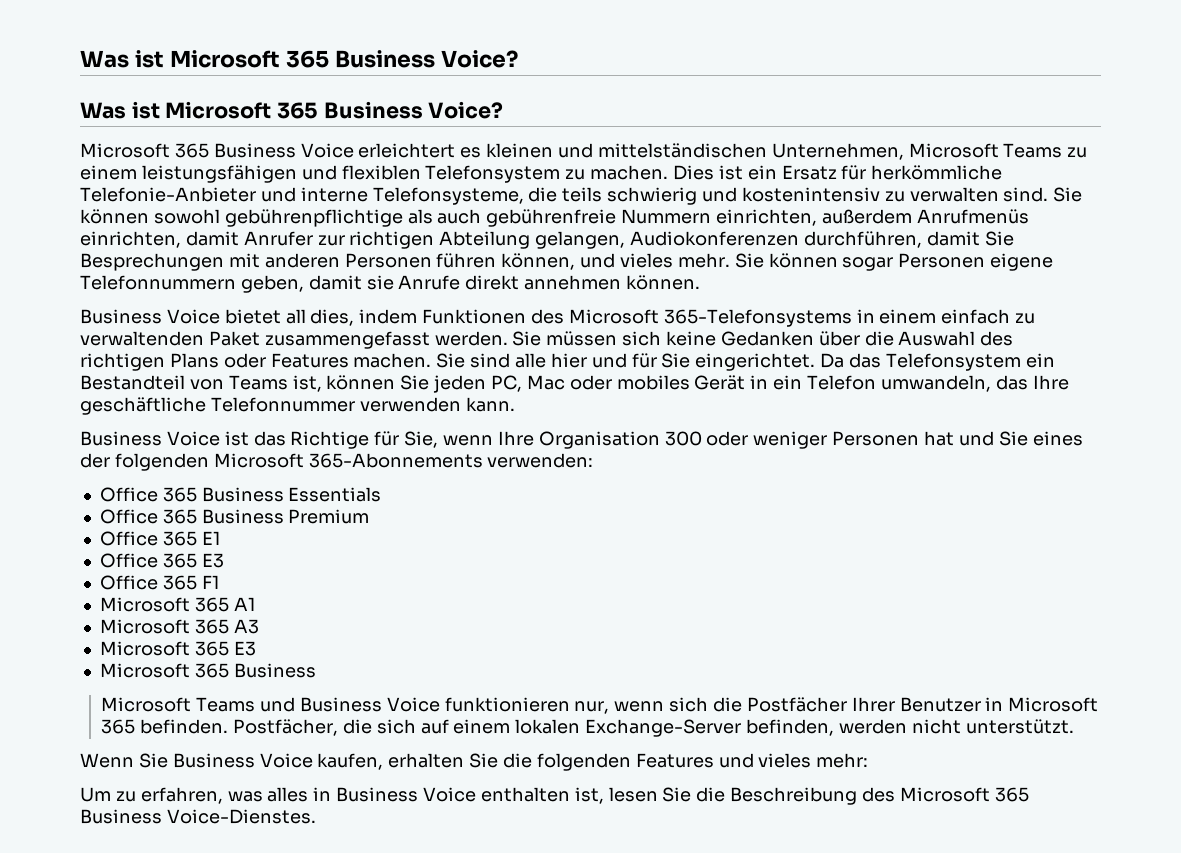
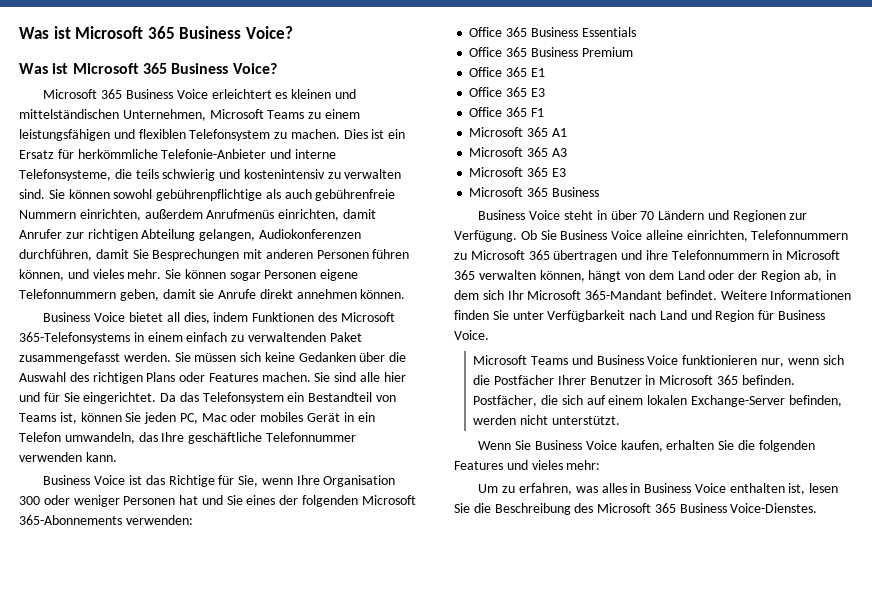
(316, 670) none -> [478,210,808,222] [454,230,849,242] [454,250,841,262] [454,270,836,282] [454,290,852,300] [454,310,826,322] [454,330,489,340] // Business Voice steht in über 70 Ländern und Regionen zur Verfügung. Ob Sie Business Voice alleine einrichten, Telefonnummern zu Microsoft 365 übertragen und ihre Telefonnummern in Microsoft 365 verwalten können, hängt von dem Land oder der Region ab, in dem sich Ihr Microsoft 365-Mandant befindet. Weitere Informationen finden Sie unter Verfügbarkeit nach Land und Region für Business Voice.

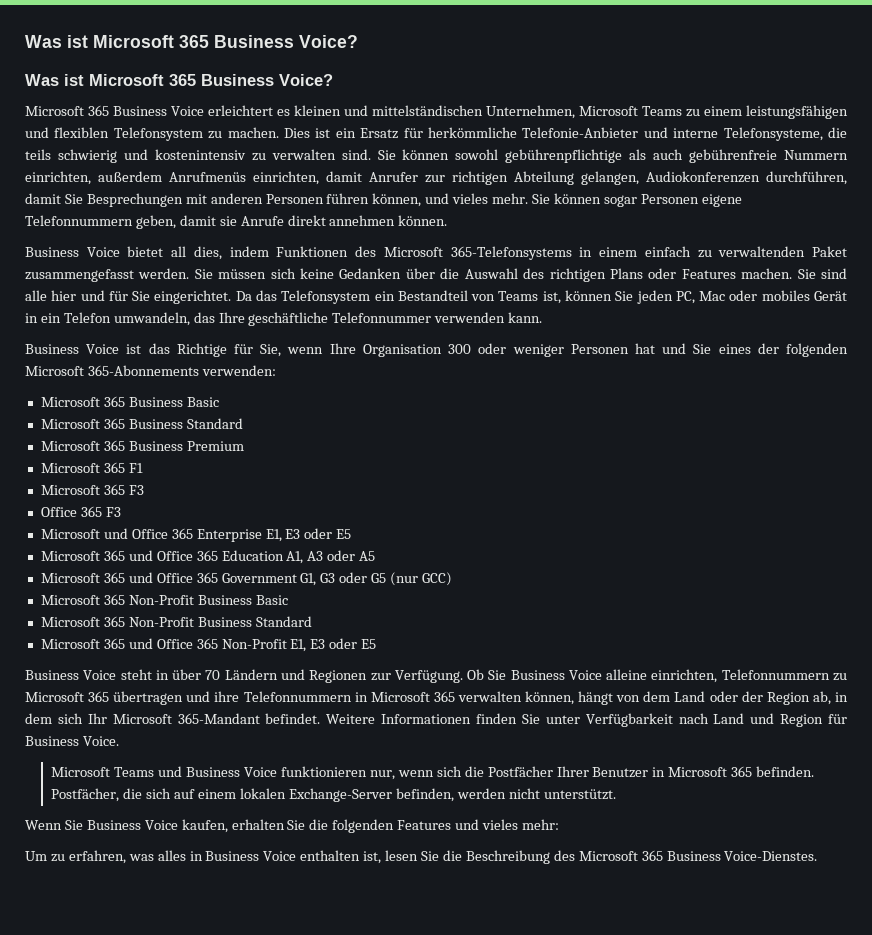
[469,27,636,37] [469,47,633,57] [469,67,545,77] [469,87,545,97] [469,107,544,117] [469,127,567,137] [469,147,549,157] Office 365 Business Essentials // Office 365 Business Premium // Office 365 E1 // Office 365 E3 // Office 365 F1 // Microsoft 365 A1 // Microsoft 365 -> [40,396,219,407] [40,418,243,429] [40,440,244,451] [40,462,143,473] [40,484,144,495] [40,506,121,517] [40,528,352,542] [40,550,304,564] Microsoft 365 Business Basic // Microsoft 365 Business Standard // Microsoft 365 Business Premium // Microsoft 365 F1 // Microsoft 365 F3 // Office 365 F3 // Microsoft und Office 365 Enterprise E1, E3 oder E5 // Microsoft 365 und Office 365 Education A1,
[469,167,566,177] [469,187,599,197] // Microsoft 365 E3 // Microsoft 365 Business -> [327,550,376,561] [40,572,453,586] [40,594,288,605] [40,616,312,627] [40,638,377,652] oder A5 // Microsoft 365 und Office 365 Government G1, G3 oder G5 (nur GCC) // Microsoft 365 Non-Profit Business Basic // Microsoft 365 Non-Profit Business Standard // Microsoft 365 und Office 365 Non-Profit E1, E3 oder E5

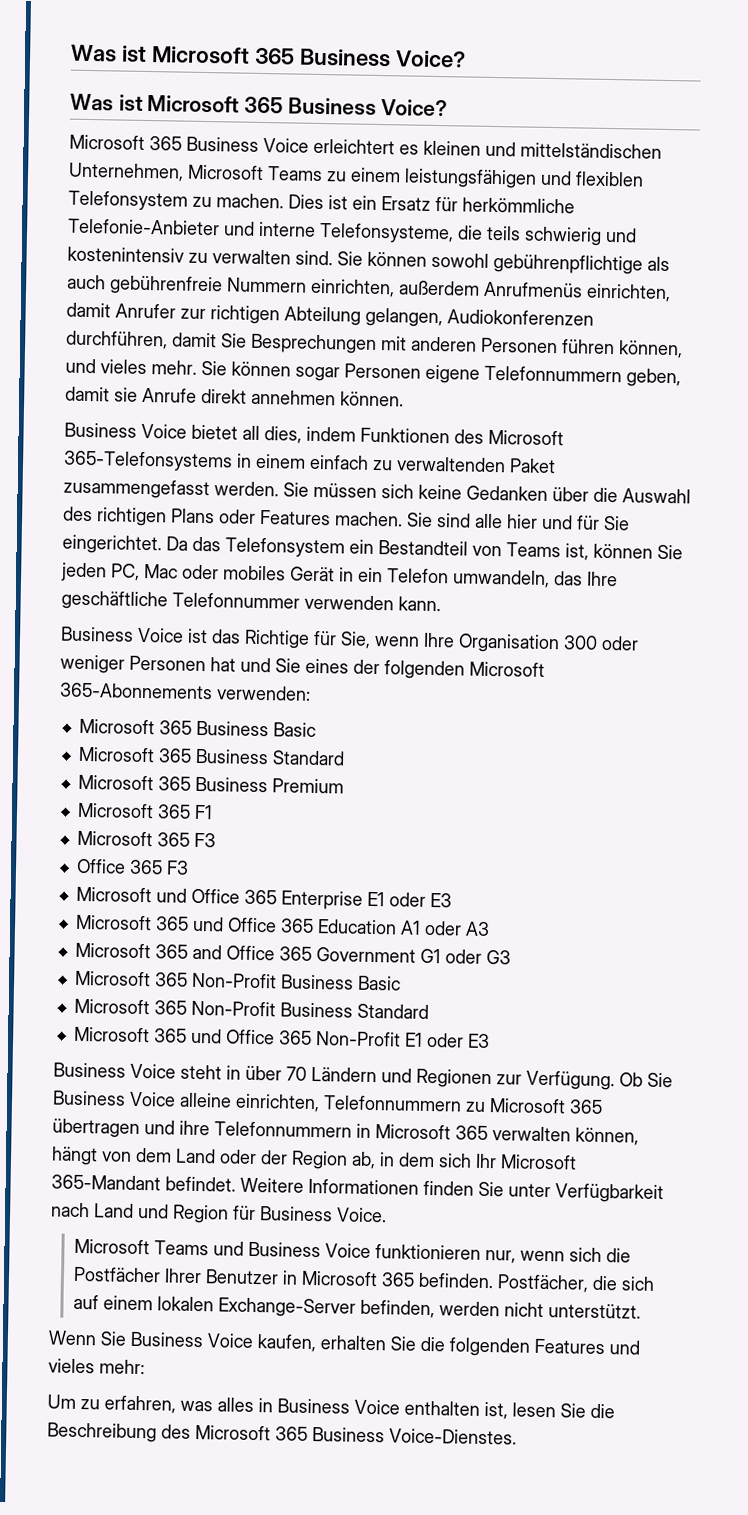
[265,528,352,542] E1, E3 oder E5 -> [366,891,452,908] E1 oder E3
[286,551,304,564] A1, -> [399,920,462,936] A1 oder
[327,550,376,561] [40,572,153,583] oder A5 // Microsoft 365 und -> [74,942,222,960] // Microsoft 365 and
[300,573,317,586] G1, -> [419,948,482,964] G1 oder
[339,572,453,586] oder G5 (nur GCC) -> (511, 957) none
[290,638,377,652] E1, E3 oder E5 -> [404,1032,490,1049] E1 oder E3

